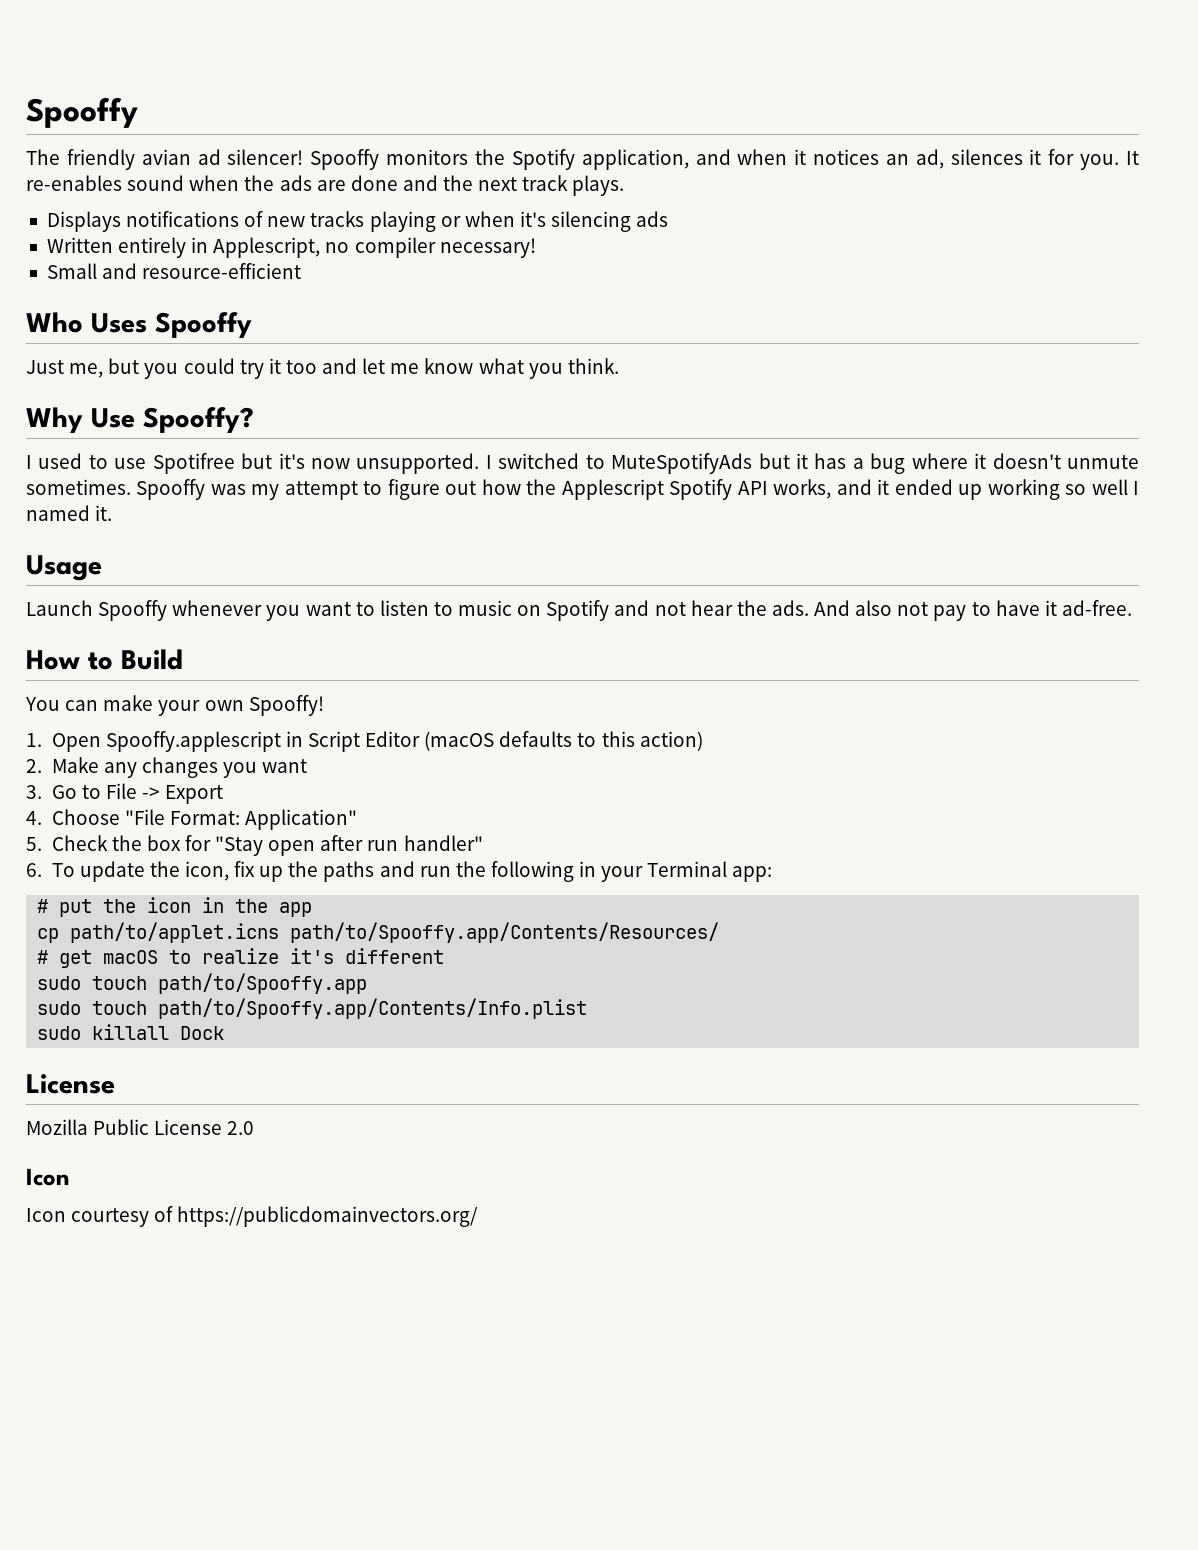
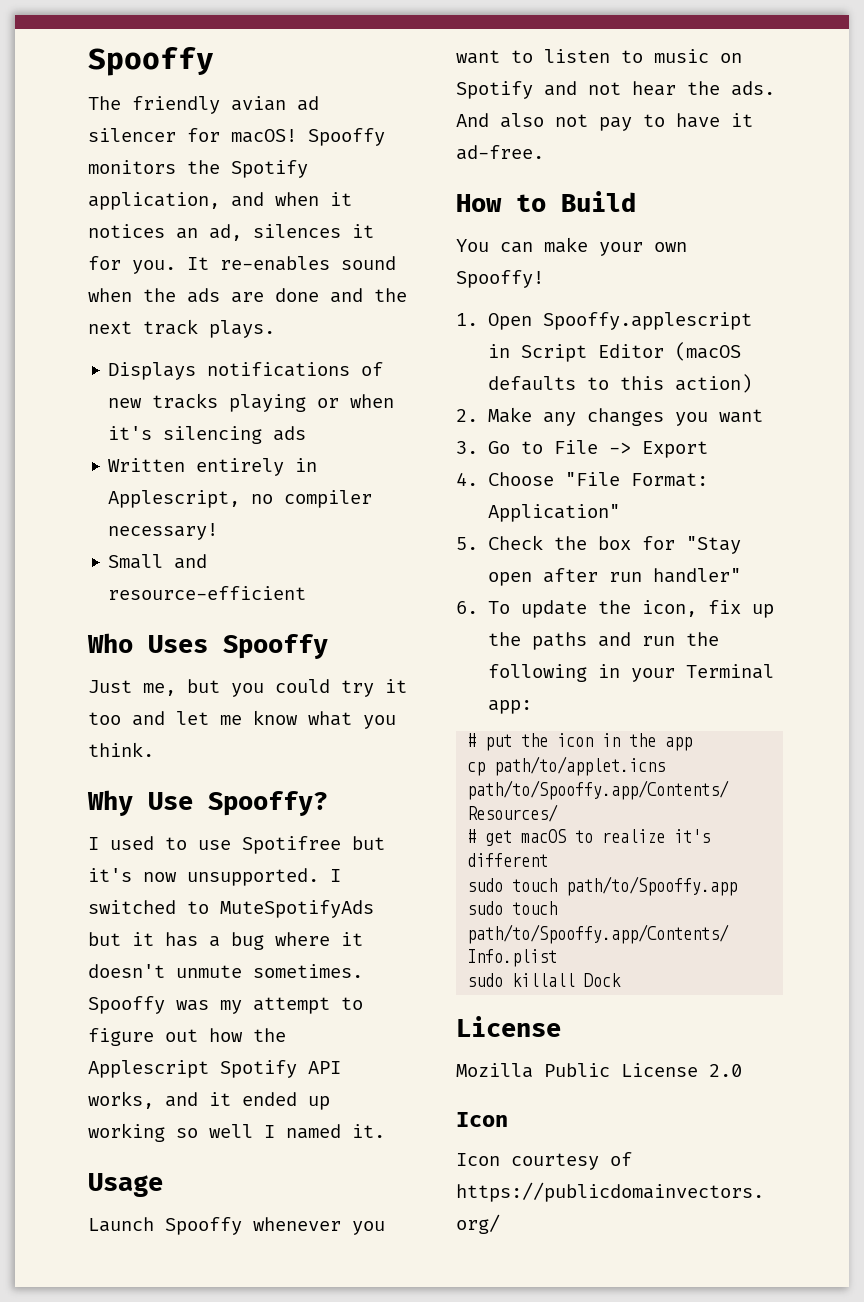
[227,149,304,165] silencer! -> [88,128,297,143] silencer for macOS!

